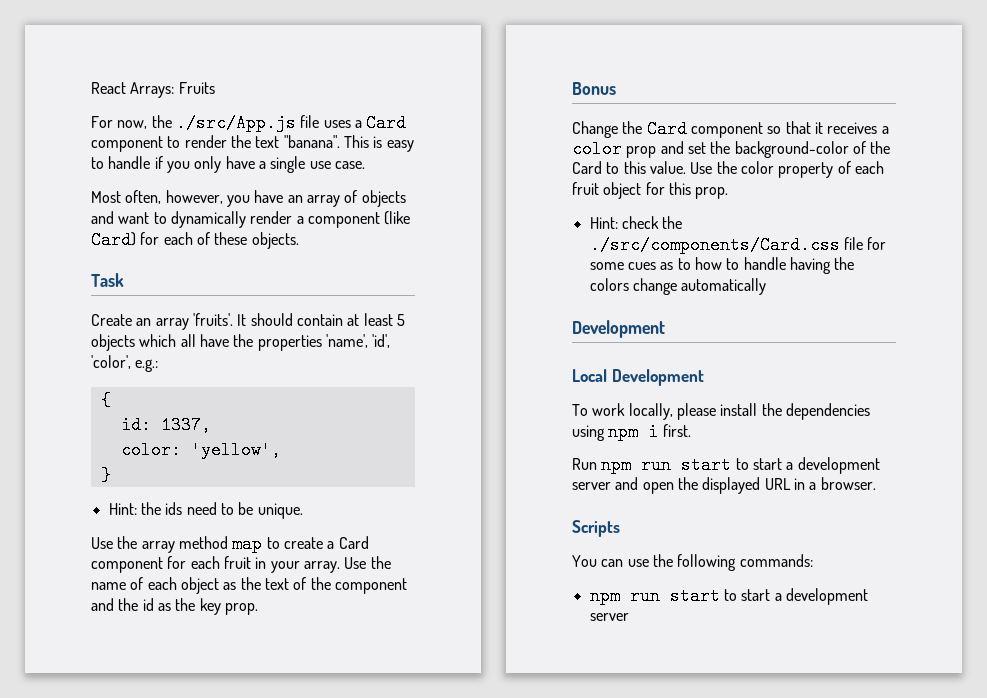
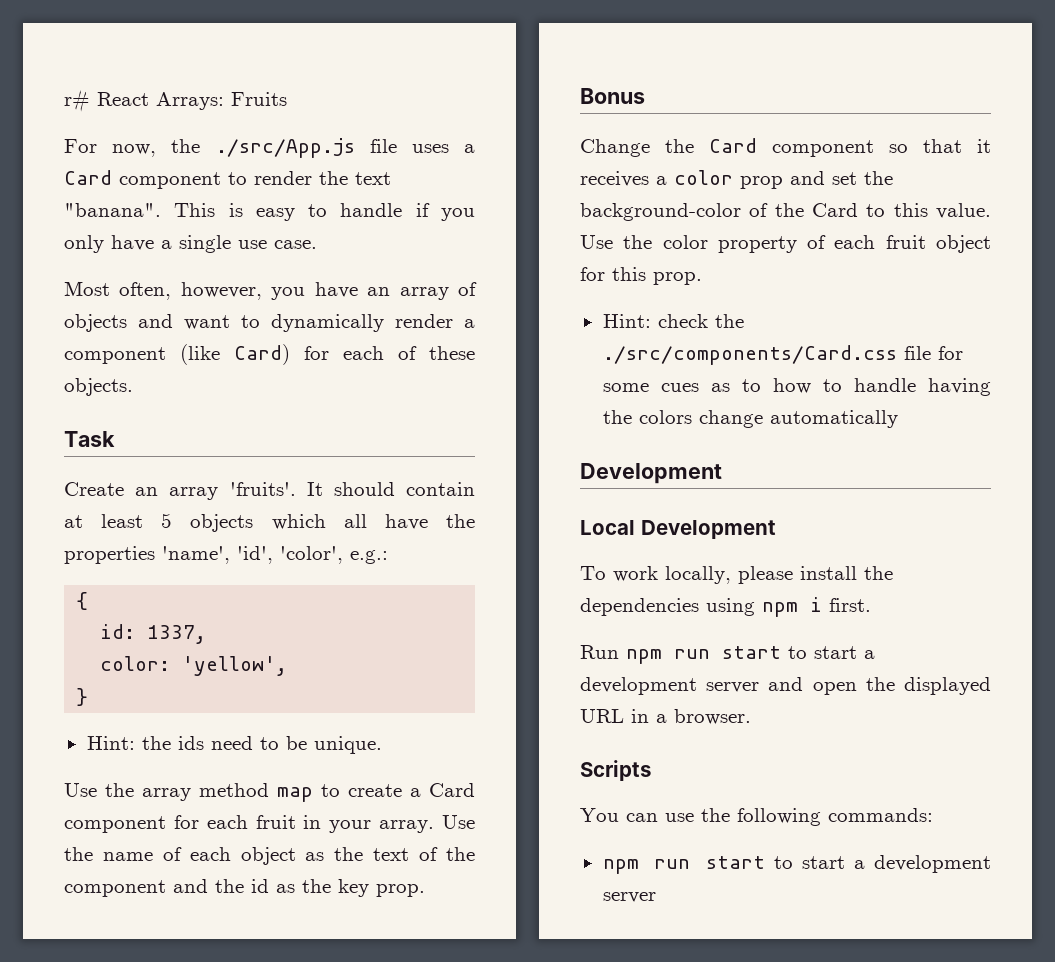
(91, 88) none -> [64,89,90,112] r#

